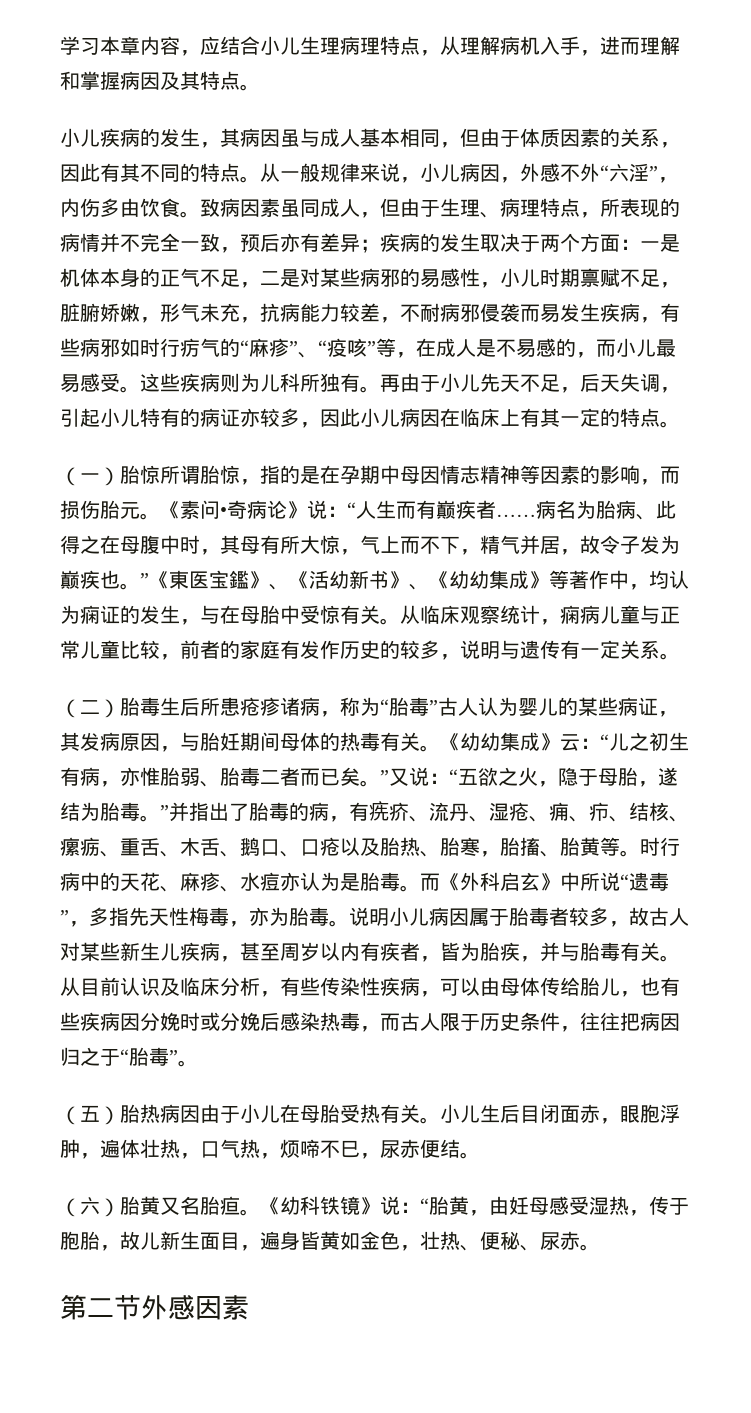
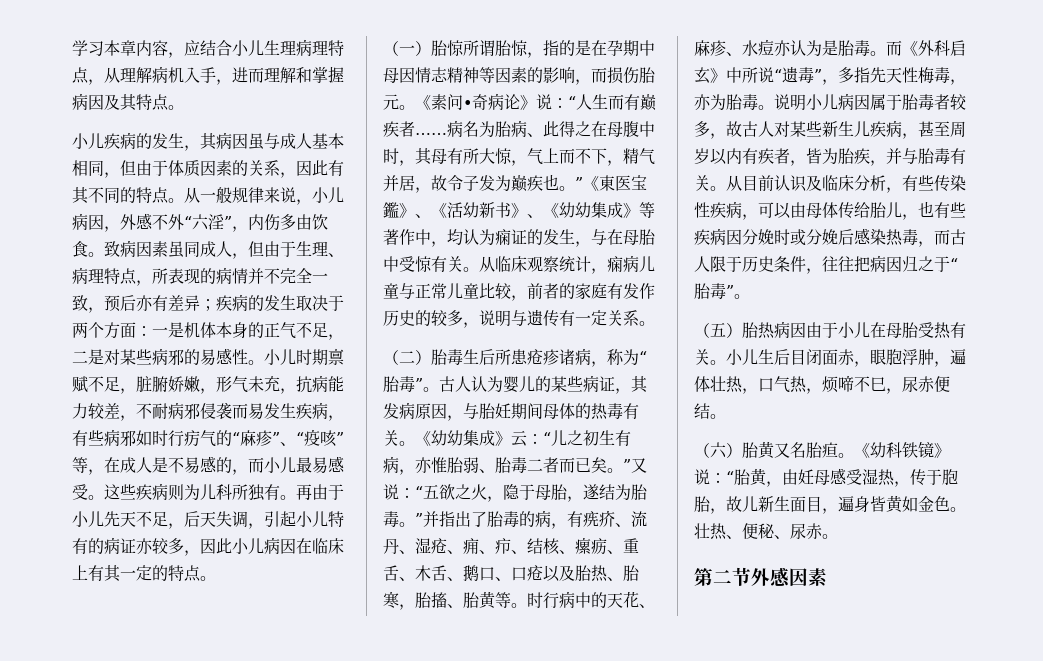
[480,282,500,288] ， -> [248,360,264,365] 。
(438, 707) none -> [423,387,439,392] 。
[400,1245,420,1251] ， -> [950,507,966,512] 。

